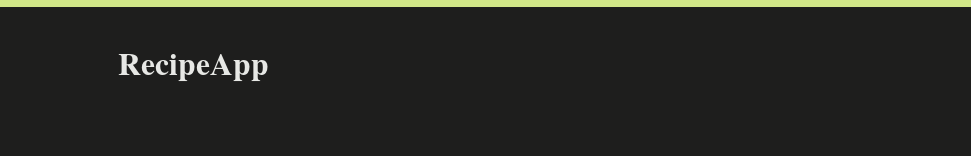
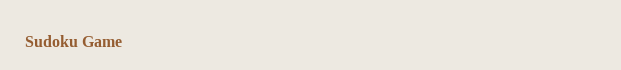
[118,54,269,82] RecipeApp -> [25,35,123,47] Sudoku Game

